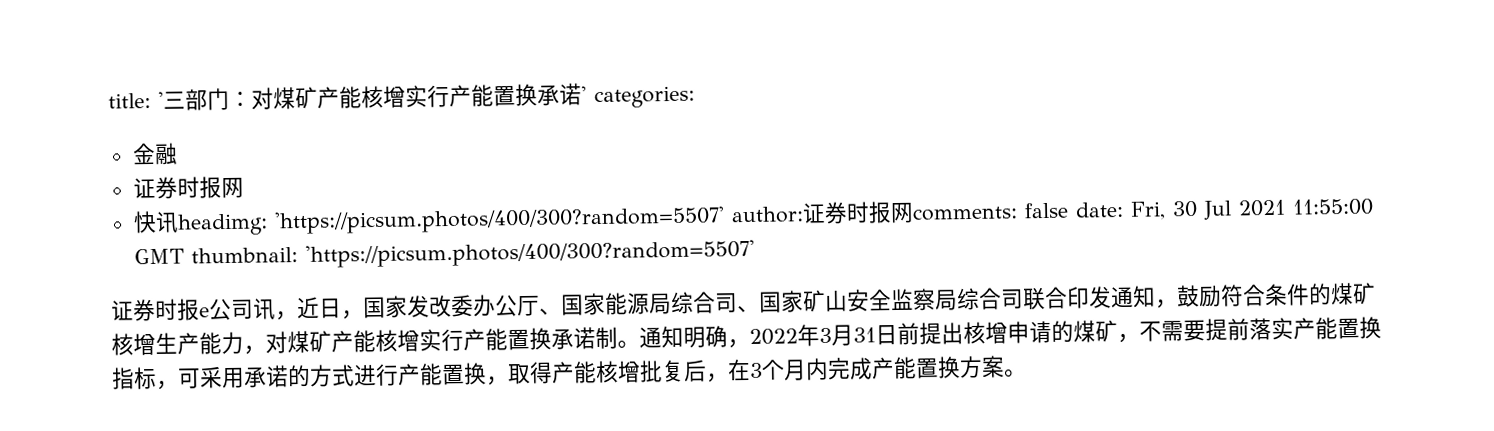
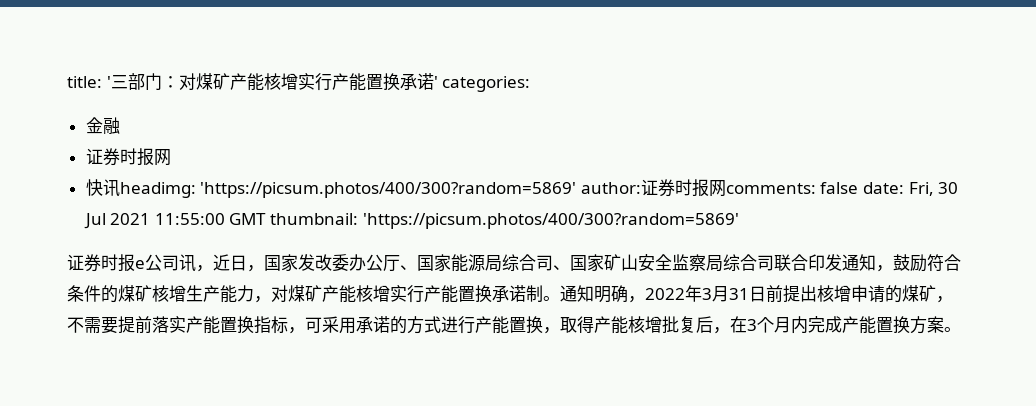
[273,206,725,235] 'https://picsum.photos/400/300?random=5507' -> [200,182,577,198] 'https://picsum.photos/400/300?random=5869'
[304,239,755,268] 'https://picsum.photos/400/300?random=5507' -> [362,213,739,229] 'https://picsum.photos/400/300?random=5869'

